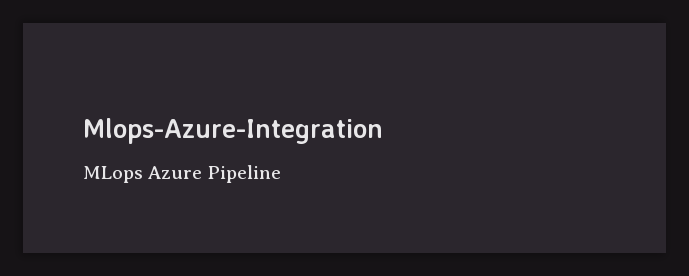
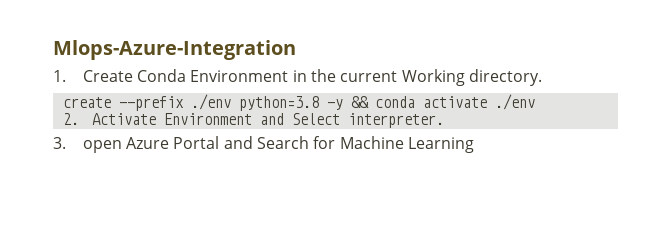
[83,165,282,183] MLops Azure Pipeline -> [53,69,543,86] [62,94,535,111] [62,113,445,128] [53,136,475,153] 1. Create Conda Environment in the current Working directory. // create --prefix ./env python=3.8 -y && conda activate ./env // 2. Activate Environment and Select interpreter. // 3. open Azure Portal and Search for Machine Learning

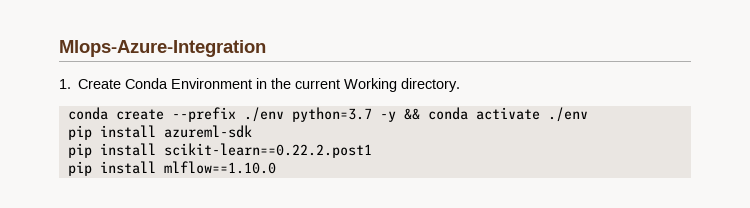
(543, 77) none -> [67,107,108,120] conda
[238,96,319,111] python=3.8 -> [291,107,372,122] python=3.7
[62,113,445,128] [53,136,475,153] 2. Activate Environment and Select interpreter. // 3. open Azure Portal and Search for Machine Learning -> [67,125,252,140] [67,143,372,158] [67,161,276,176] pip install azureml-sdk // pip install scikit-learn==0.22.2.post1 // pip install mlflow==1.10.0

